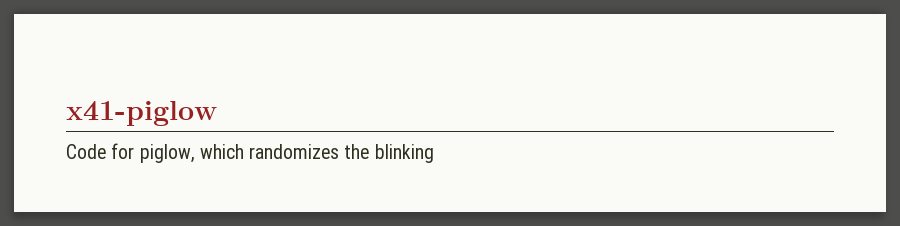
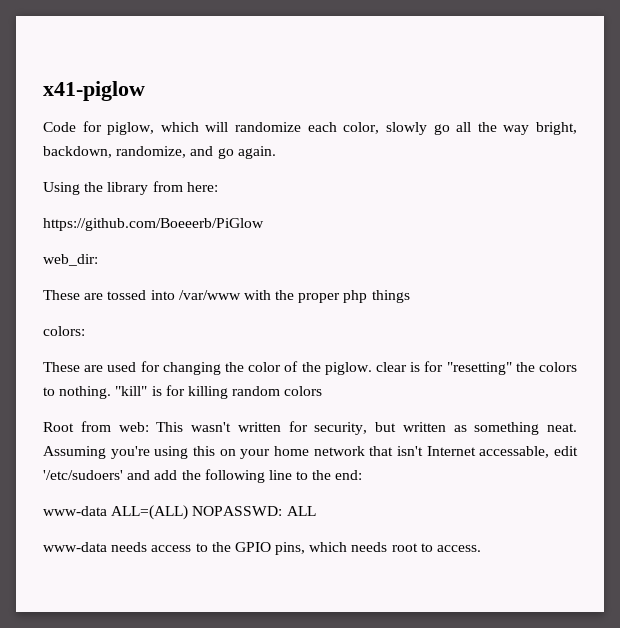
[249,144,434,163] randomizes the blinking -> [205,122,578,135] [43,146,276,159] [43,181,218,195] [43,218,264,231] [43,254,98,266] [43,290,410,303] [43,326,85,336] [43,361,577,375] [43,385,323,399] [43,421,577,435] [43,446,579,459] [43,469,363,483] [43,505,316,520] [43,542,482,555] will randomize each color, slowly go all the way bright, backdown, randomize, and go again. // Using the library from here: // https://github.com/Boeeerb/PiGlow // web_dir: // These are tossed into /var/www with the proper php things // colors: // These are used for changing the color of the piglow. clear is for "resetting" the colors to nothing. "kill" is for killing random colors // Root from web: This wasn't written for security, but written as something neat. Assuming you're using this on your home network that isn't Internet accessable, edit '/etc/sudoers' and add the following line to the end: // www-data ALL=(ALL) NOPASSWD: ALL // www-data needs access to the GPIO pins, which needs root to access.

